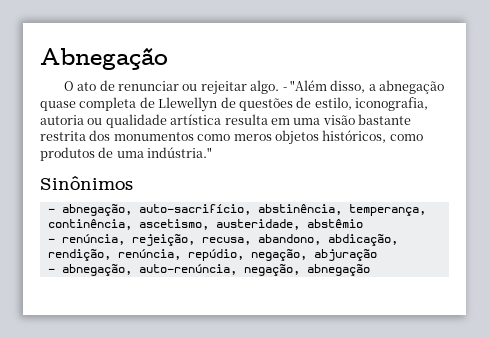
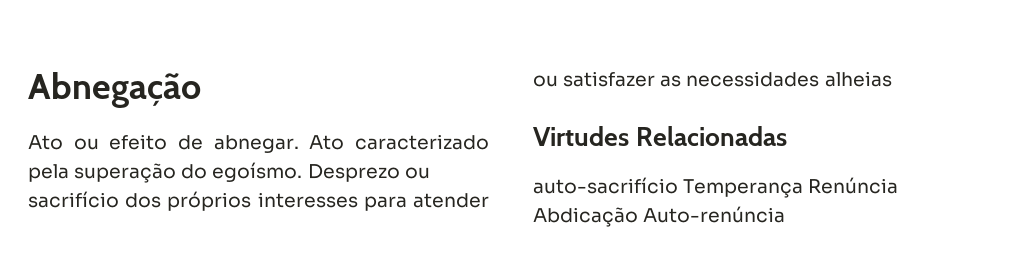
[63,80,445,95] [40,97,428,112] [40,114,411,128] [40,130,423,145] [40,147,213,161] [40,176,133,190] [47,204,426,216] [47,219,363,230] [47,234,398,246] [47,249,377,261] [47,264,370,276] O ato de renunciar ou rejeitar algo. - "Além disso, a abnegação quase completa de Llewellyn de questões de estilo, iconografia, autoria ou qualidade artística resulta em uma visão bastante restrita dos monumentos como meros objetos históricos, como produtos de uma indústria." // Sinônimos // - abnegação, auto-sacrifício, abstinência, temperança, continência, ascetismo, austeridade, abstêmio // - renúncia, rejeição, recusa, abandono, abdicação, rendição, renúncia, repúdio, negação, abjuração // - abnegação, auto-renúncia, negação, abnegação -> [28,134,490,153] [28,162,430,183] [28,191,489,211] [533,71,892,87] [533,126,788,146] [533,177,899,198] [533,206,786,227] Ato ou efeito de abnegar. Ato caracterizado pela superação do egoísmo. Desprezo ou sacrifício dos próprios interesses para atender ou satisfazer as necessidades alheias // Virtudes Relacionadas // auto-sacrifício Temperança Renúncia Abdicação Auto-renúncia

